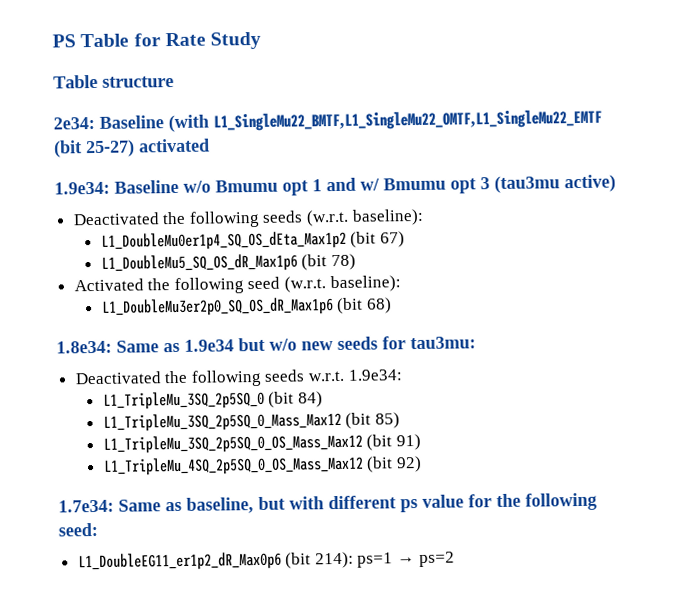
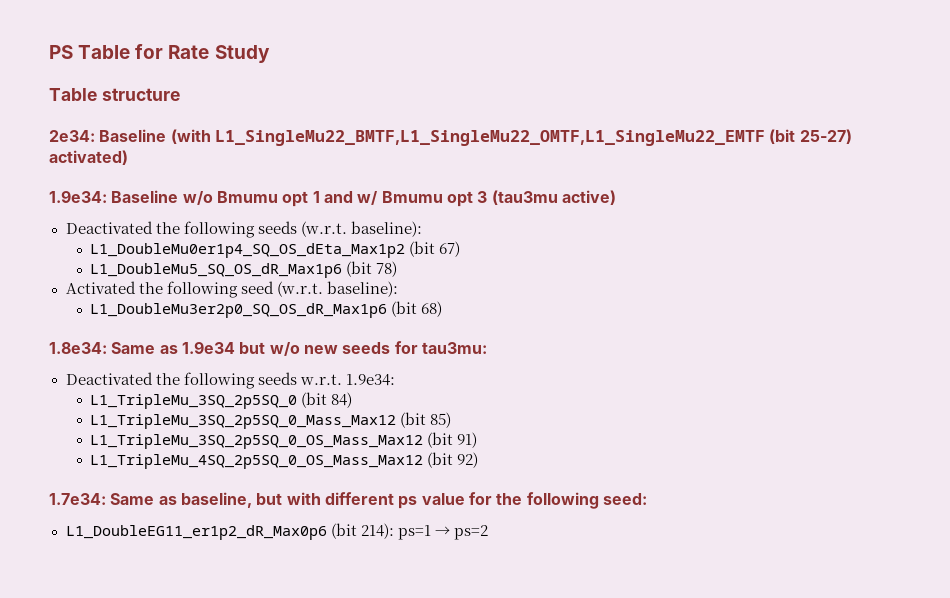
[138,138,210,153] activated -> [49,150,128,165] activated)

